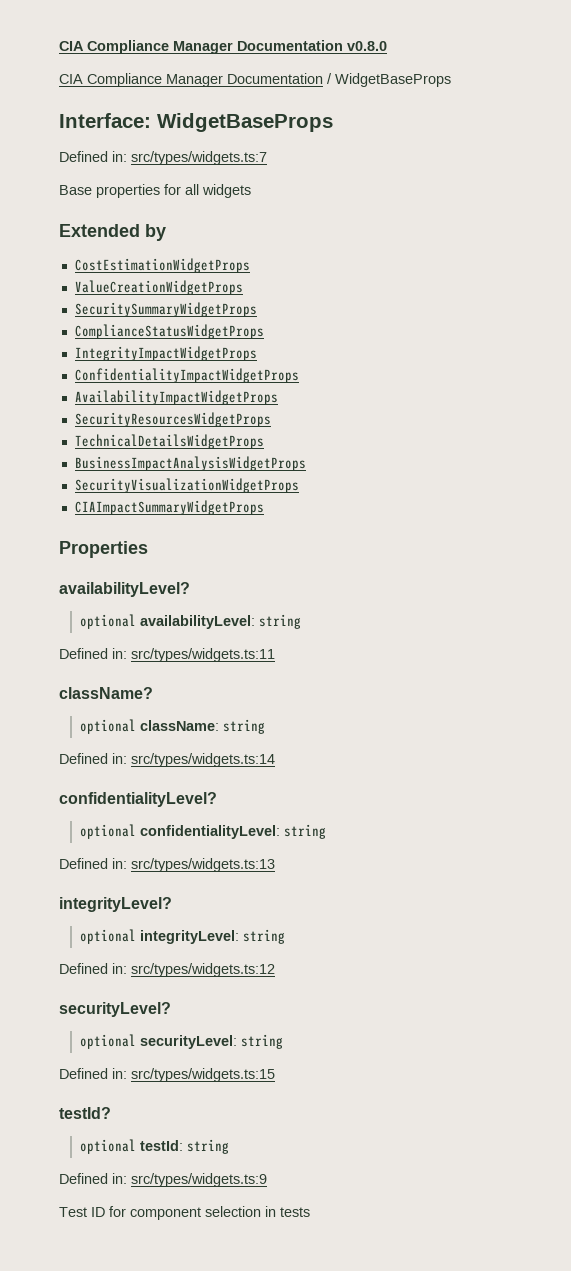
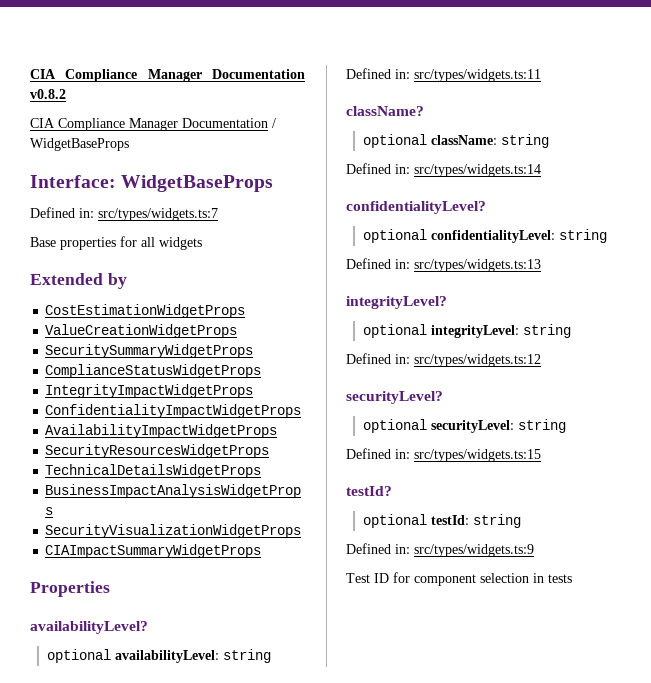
[59,40,387,54] CIA Compliance Manager Documentation v0.8.0 -> [30,69,305,82] [30,89,66,99] CIA Compliance Manager Documentation v0.8.2

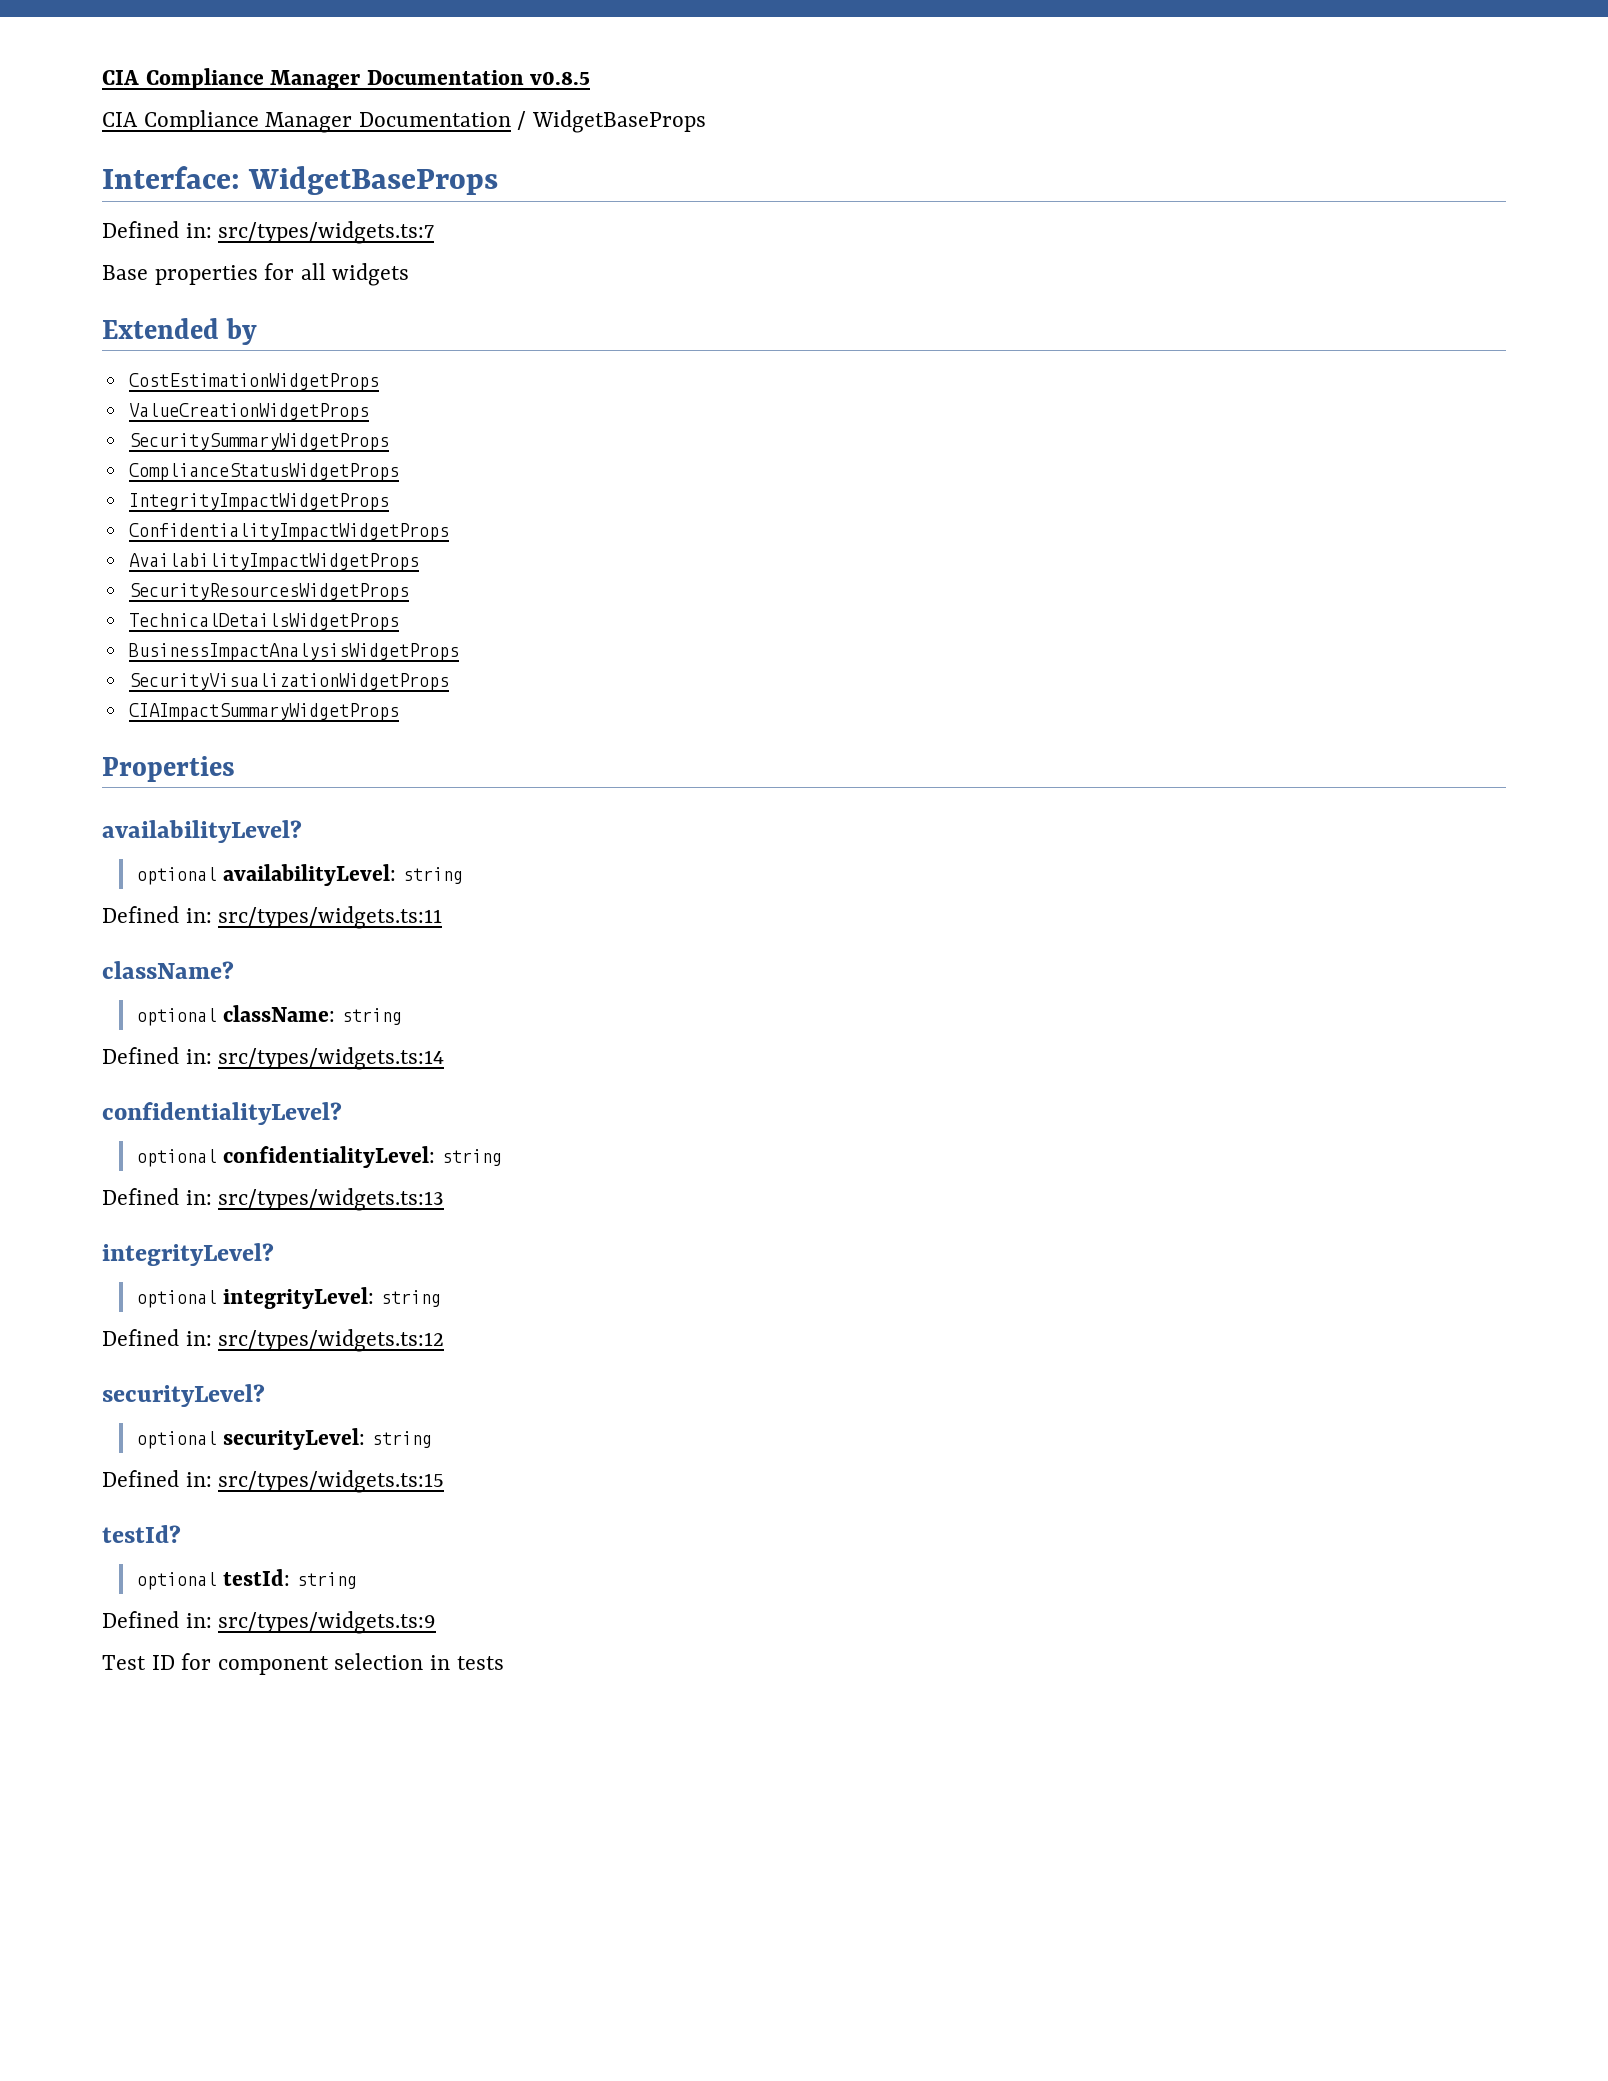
[30,69,305,82] [30,89,66,99] CIA Compliance Manager Documentation v0.8.2 -> [102,68,591,90] CIA Compliance Manager Documentation v0.8.5

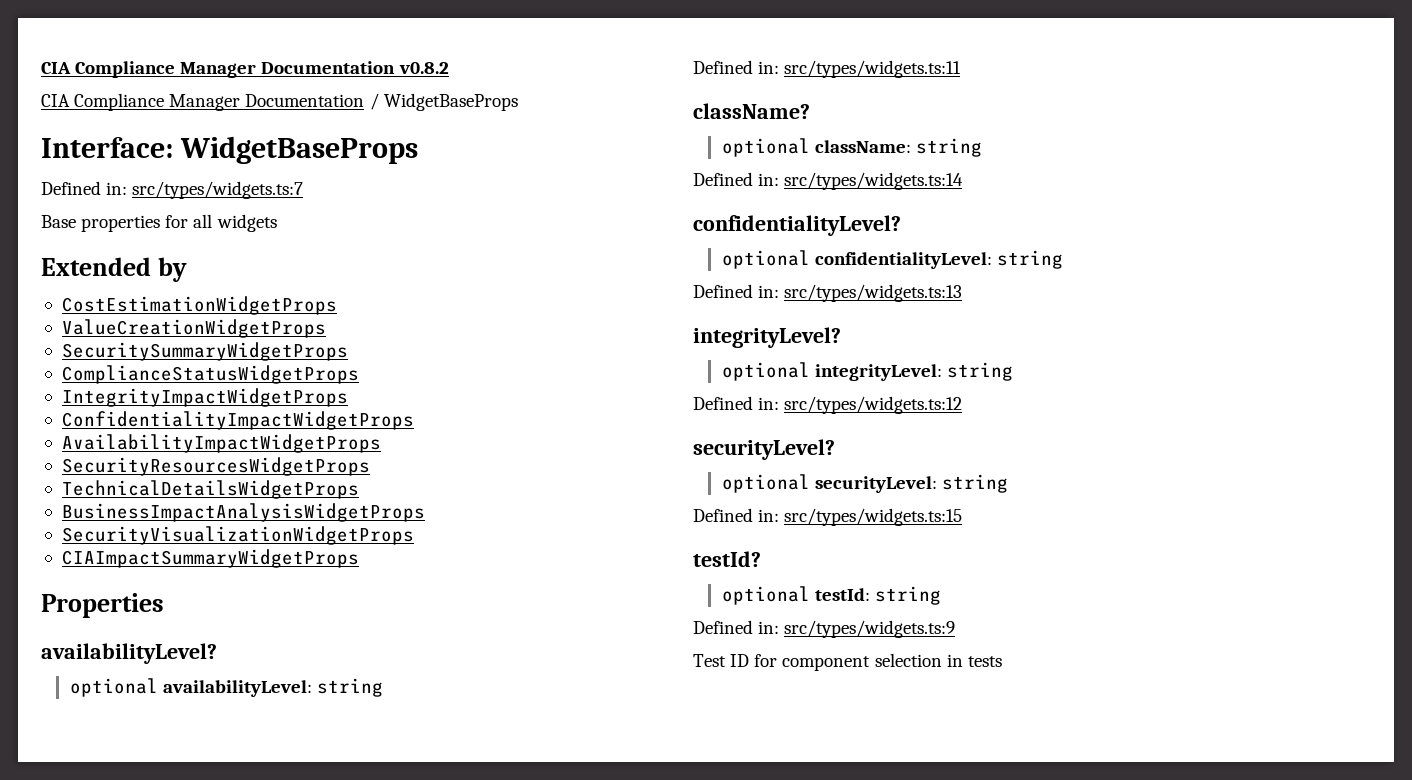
[102,68,591,90] CIA Compliance Manager Documentation v0.8.5 -> [41,61,449,78] CIA Compliance Manager Documentation v0.8.2

